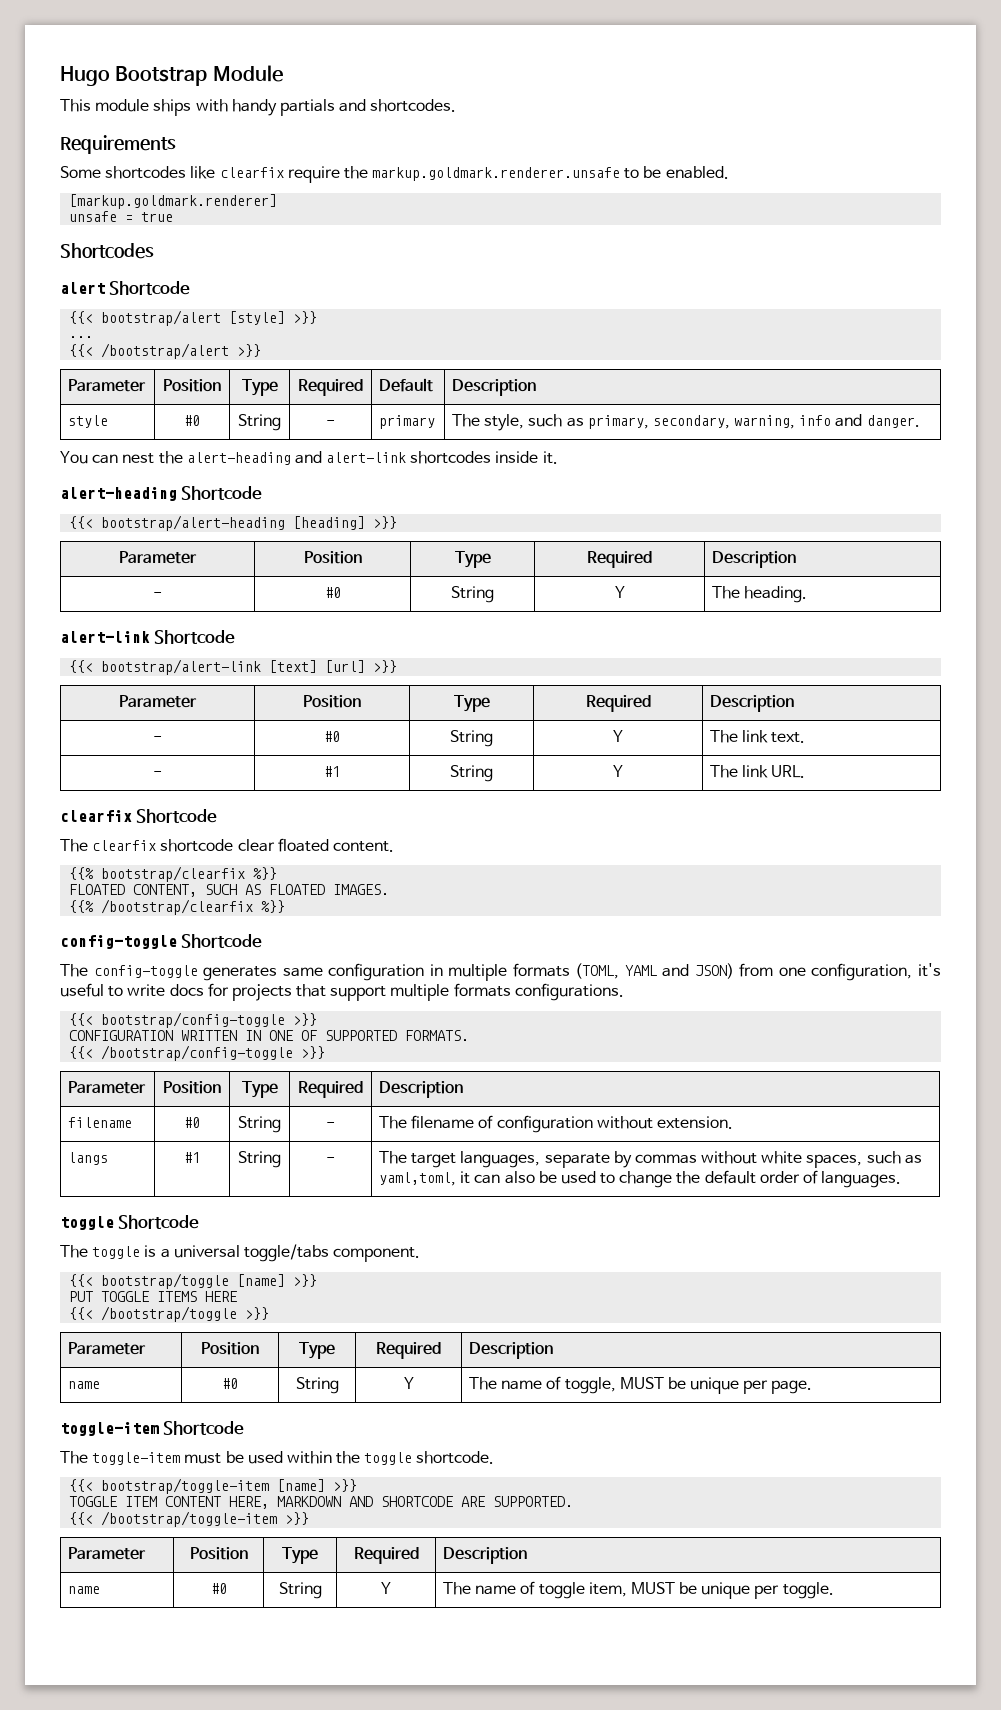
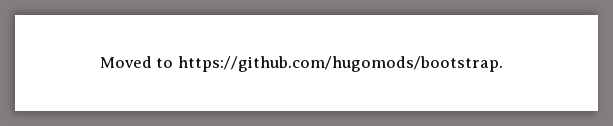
[60,65,283,86] [60,99,457,116] [60,135,176,154] [60,166,729,183] [69,194,278,209] [69,211,174,222] [60,243,154,259] [60,281,191,295] [69,310,318,326] [69,336,94,338] [69,343,262,359] [68,379,147,392] [163,379,221,392] [241,379,278,396] [298,379,363,396] [379,378,434,392] [452,379,537,396] [68,415,109,428] [184,415,200,426] [238,414,281,431] [326,420,335,426] [379,415,436,429] [452,414,920,431] [60,451,558,465] [60,486,263,501] [69,515,398,531] [119,551,197,564] [303,551,362,564] [454,551,491,568] [587,551,652,568] [712,551,797,568] [153,592,162,598] [324,587,341,598] [451,586,494,603] [614,586,625,598] [712,586,808,603] [60,630,236,644] [69,659,398,675] [119,695,197,708] [303,695,361,708] [453,695,490,712] [585,695,651,712] [710,695,795,712] [153,736,162,742] [324,731,340,742] [450,730,493,747] [613,730,623,742] [710,730,806,743] [153,771,162,777] [324,766,340,777] [450,765,493,782] [613,765,623,777] [710,765,806,778] [60,809,218,823] [60,838,394,852] [69,866,278,882] [69,884,390,897] [69,899,286,915] [60,934,263,949] [60,963,941,981] [60,983,624,1001] [69,1012,318,1028] [69,1030,470,1041] [69,1045,326,1061] [68,1081,147,1094] [163,1081,221,1094] [241,1081,278,1098] [298,1081,363,1098] [379,1081,464,1098] [68,1117,133,1128] [184,1117,200,1128] [238,1116,281,1133] [326,1122,335,1128] [379,1115,733,1133] [68,1152,109,1165] [184,1152,200,1163] [238,1151,281,1168] [326,1157,335,1163] [379,1151,922,1168] [379,1170,902,1188] [60,1215,200,1230] [60,1244,421,1262] [69,1273,318,1289] [69,1291,238,1302] [69,1306,270,1322] [68,1342,147,1355] [201,1342,259,1355] [299,1342,336,1359] [376,1342,441,1359] [469,1342,554,1359] [68,1381,101,1389] [222,1378,238,1389] [295,1377,339,1394] [403,1377,414,1389] [469,1376,813,1394] [60,1421,245,1436] [60,1451,495,1465] [69,1478,358,1494] [69,1496,574,1509] [69,1511,310,1527] [68,1547,147,1560] [189,1547,248,1560] [282,1547,319,1564] [353,1547,419,1564] [443,1547,528,1564] [68,1586,101,1594] [210,1583,227,1594] [278,1582,322,1599] [381,1582,391,1594] [443,1581,834,1599] Hugo Bootstrap Module // This module ships with handy partials and shortcodes. // Requirements // Some shortcodes like clearfix require the markup.goldmark.renderer.unsafe to be enabled. // [markup.goldmark.renderer] // unsafe = true // Shortcodes // alert Shortcode // {{< bootstrap/alert [style] >}} // ... // {{< /bootstrap/alert >}} // Parameter | Position | Type | Required | Default | Description // style | #0 | String | - | primary | The style, such as primary, secondary, warning, info and danger. // You can nest the alert-heading and alert-link shortcodes inside it. // alert-heading Shortcode // {{< bootstrap/alert-heading [heading] >}} // Parameter | Position | Type | Required | Description // - | #0 | String | Y | The heading. // alert-link Shortcode // {{< bootstrap/alert-link [text] [url] >}} // Parameter | Position | Type | Required | Description // - | #0 | String | Y | The link text. // - | #1 | String | Y | The link URL. // clearfix Shortcode // The clearfix shortcode clear floated content. // {{% bootstrap/clearfix %}} // FLOATED CONTENT, SUCH AS FLOATED IMAGES. // {{% /bootstrap/clearfix %}} // config-toggle Shortcode // The config-toggle generates same configuration in multiple formats (TOML, YAML and JSON) from one configuration, it's useful to write docs for projects that support multiple formats configurations. // {{< bootstrap/config-toggle >}} // CONFIGURATION WRITTEN IN ONE OF SUPPORTED FORMATS. // {{< /bootstrap/config-toggle >}} // Parameter | Position | Type | Required | Description // filename | #0 | String | - | The filename of configuration without extension. // langs | #1 | String | - | The target languages, separate by commas without white spaces, such as yaml,toml, it can also be used to change the default order of languages. // toggle Shortcode // The toggle is a universal toggle/tabs component. // {{< bootstrap/toggle [name] >}} // PUT TOGGLE ITEMS HERE // {{< /bootstrap/toggle >}} // Parameter | Position | Type | Required | Description // name | #0 | String | Y | The name of toggle, MUST be unique per page. // toggle-item Shortcode // The toggle-item must be used within the toggle shortcode. // {{< bootstrap/toggle-item [name] >}} // TOGGLE ITEM CONTENT HERE, MARKDOWN AND SHORTCODE ARE SUPPORTED. // {{< /bootstrap/toggle-item >}} // Parameter | Position | Type | Required | Description // name | #0 | String | Y | The name of toggle item, MUST be unique per toggle. -> [100,56,503,72] Moved to https://github.com/hugomods/bootstrap.

